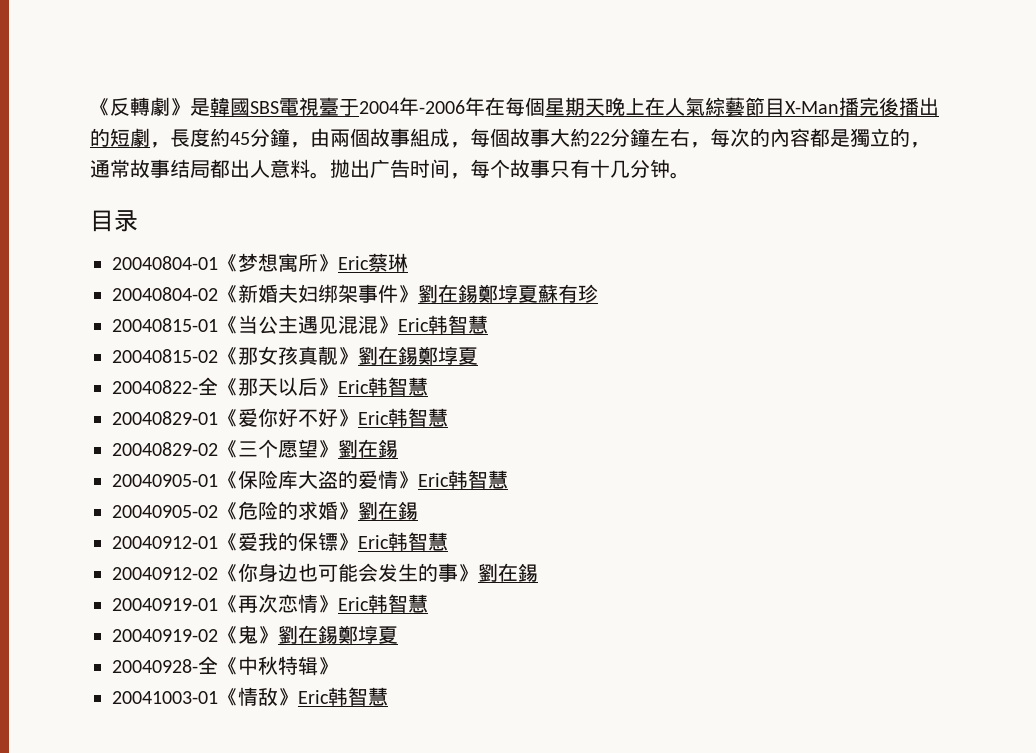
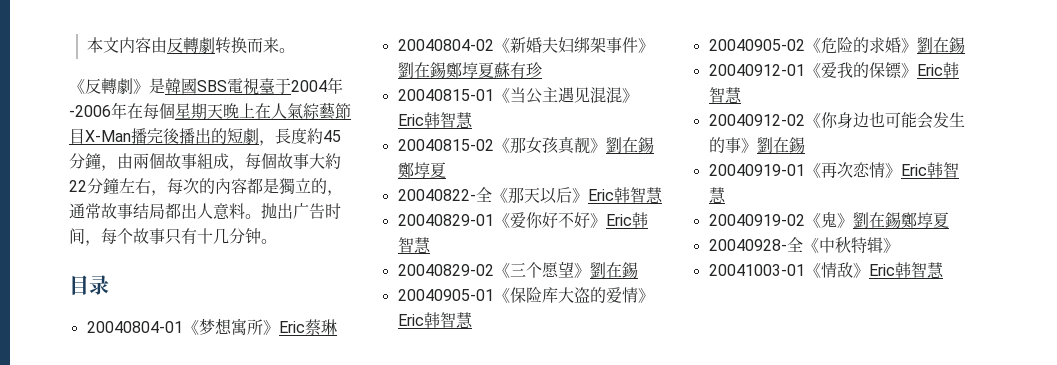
(90, 107) none -> [86,37,295,54] 本文内容由反轉劇转换而来。 //

